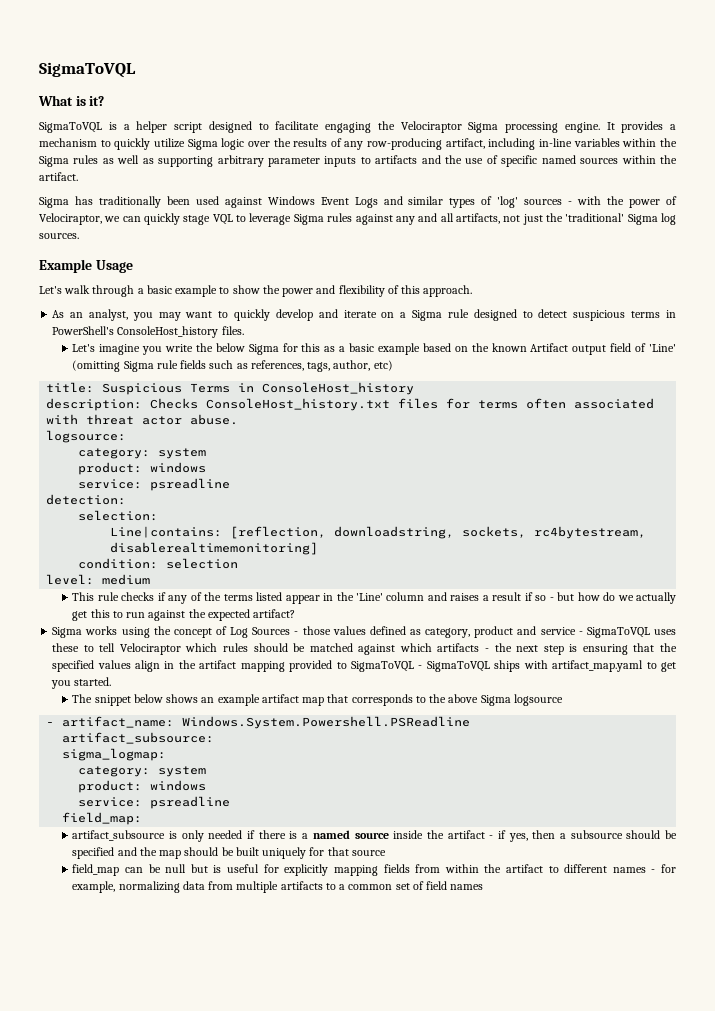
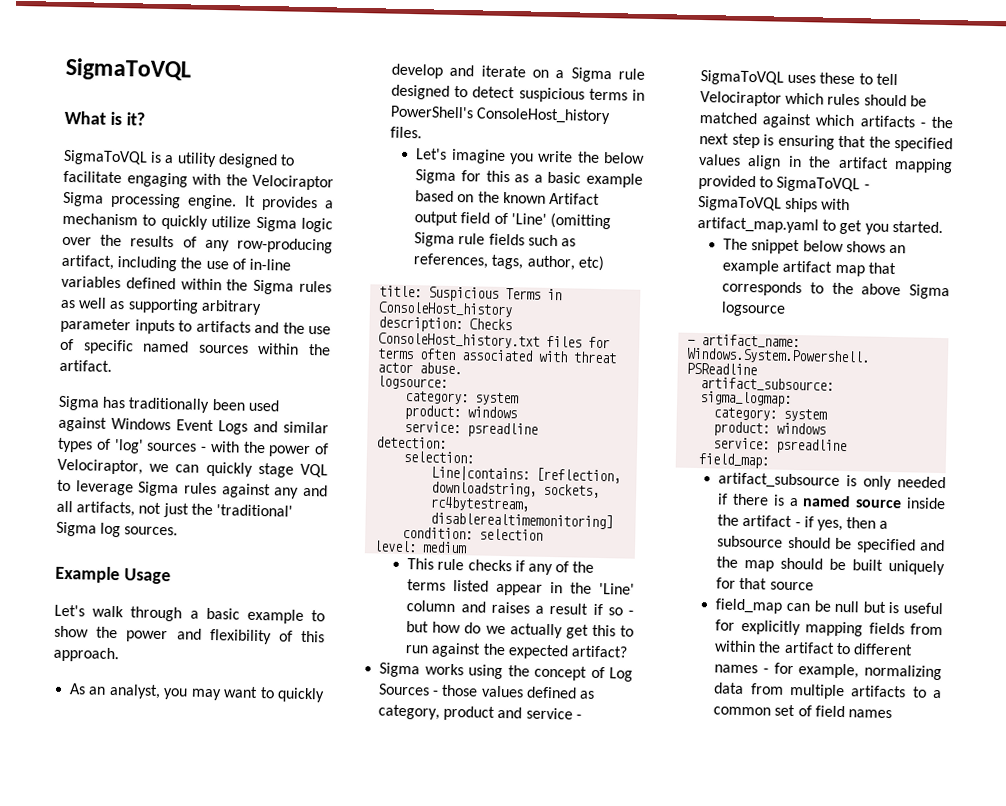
[136,121,202,133] helper script -> [176,152,217,168] utility
(371, 127) none -> [192,173,221,186] with
(536, 144) none -> [180,257,246,270] the use of
(620, 142) none -> [125,277,176,290] defined

